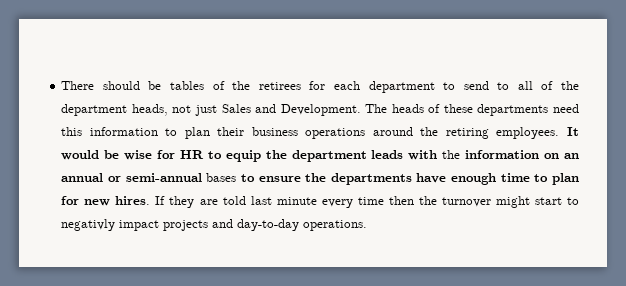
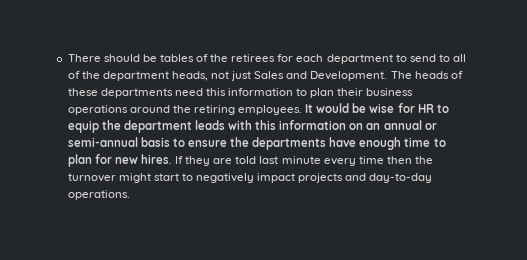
[442,150,461,159] the -> [255,120,277,130] this
[206,173,237,182] bases -> [140,137,170,147] basis
[61,219,116,231] negativly -> [196,173,255,183] negatively

